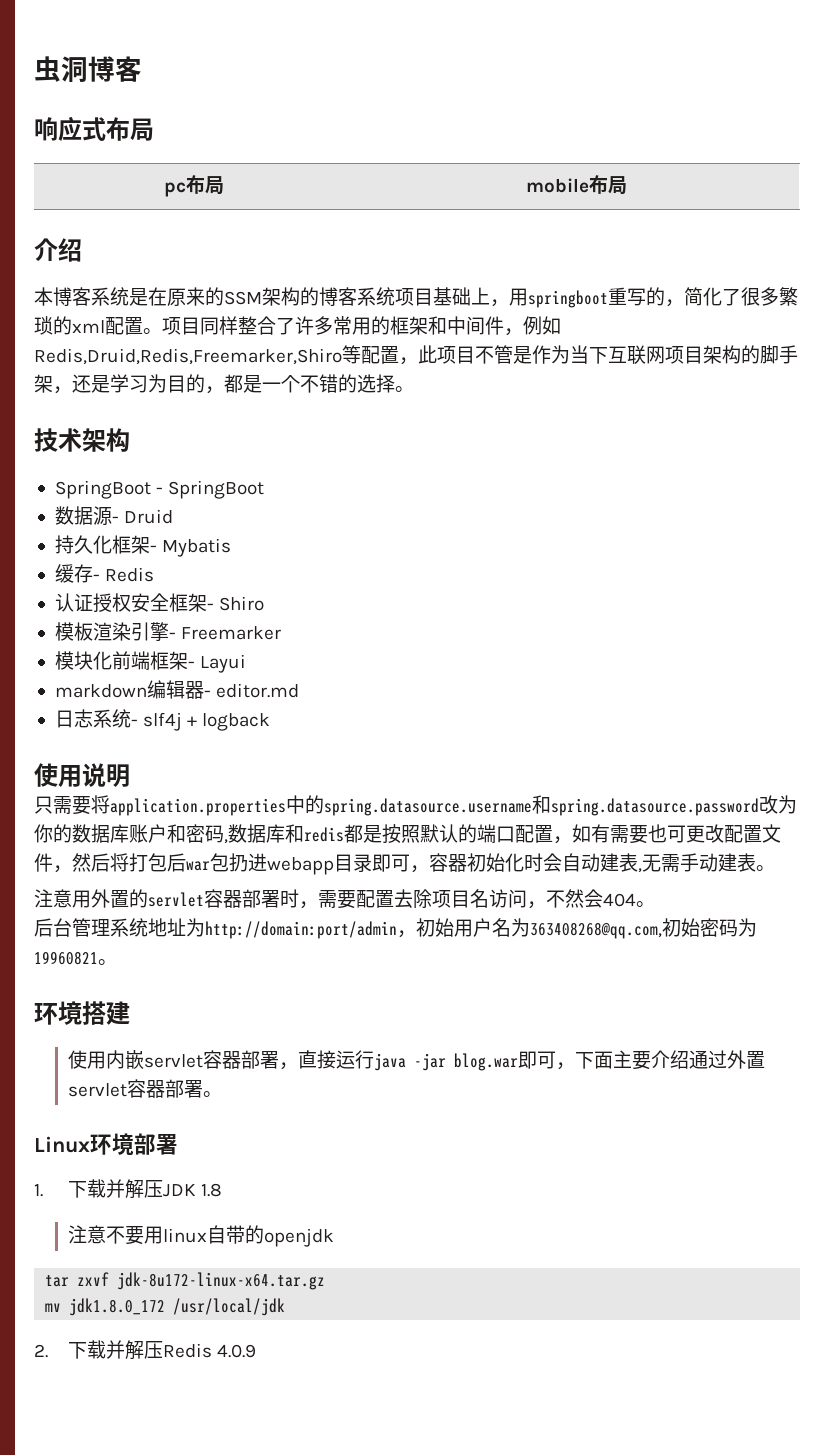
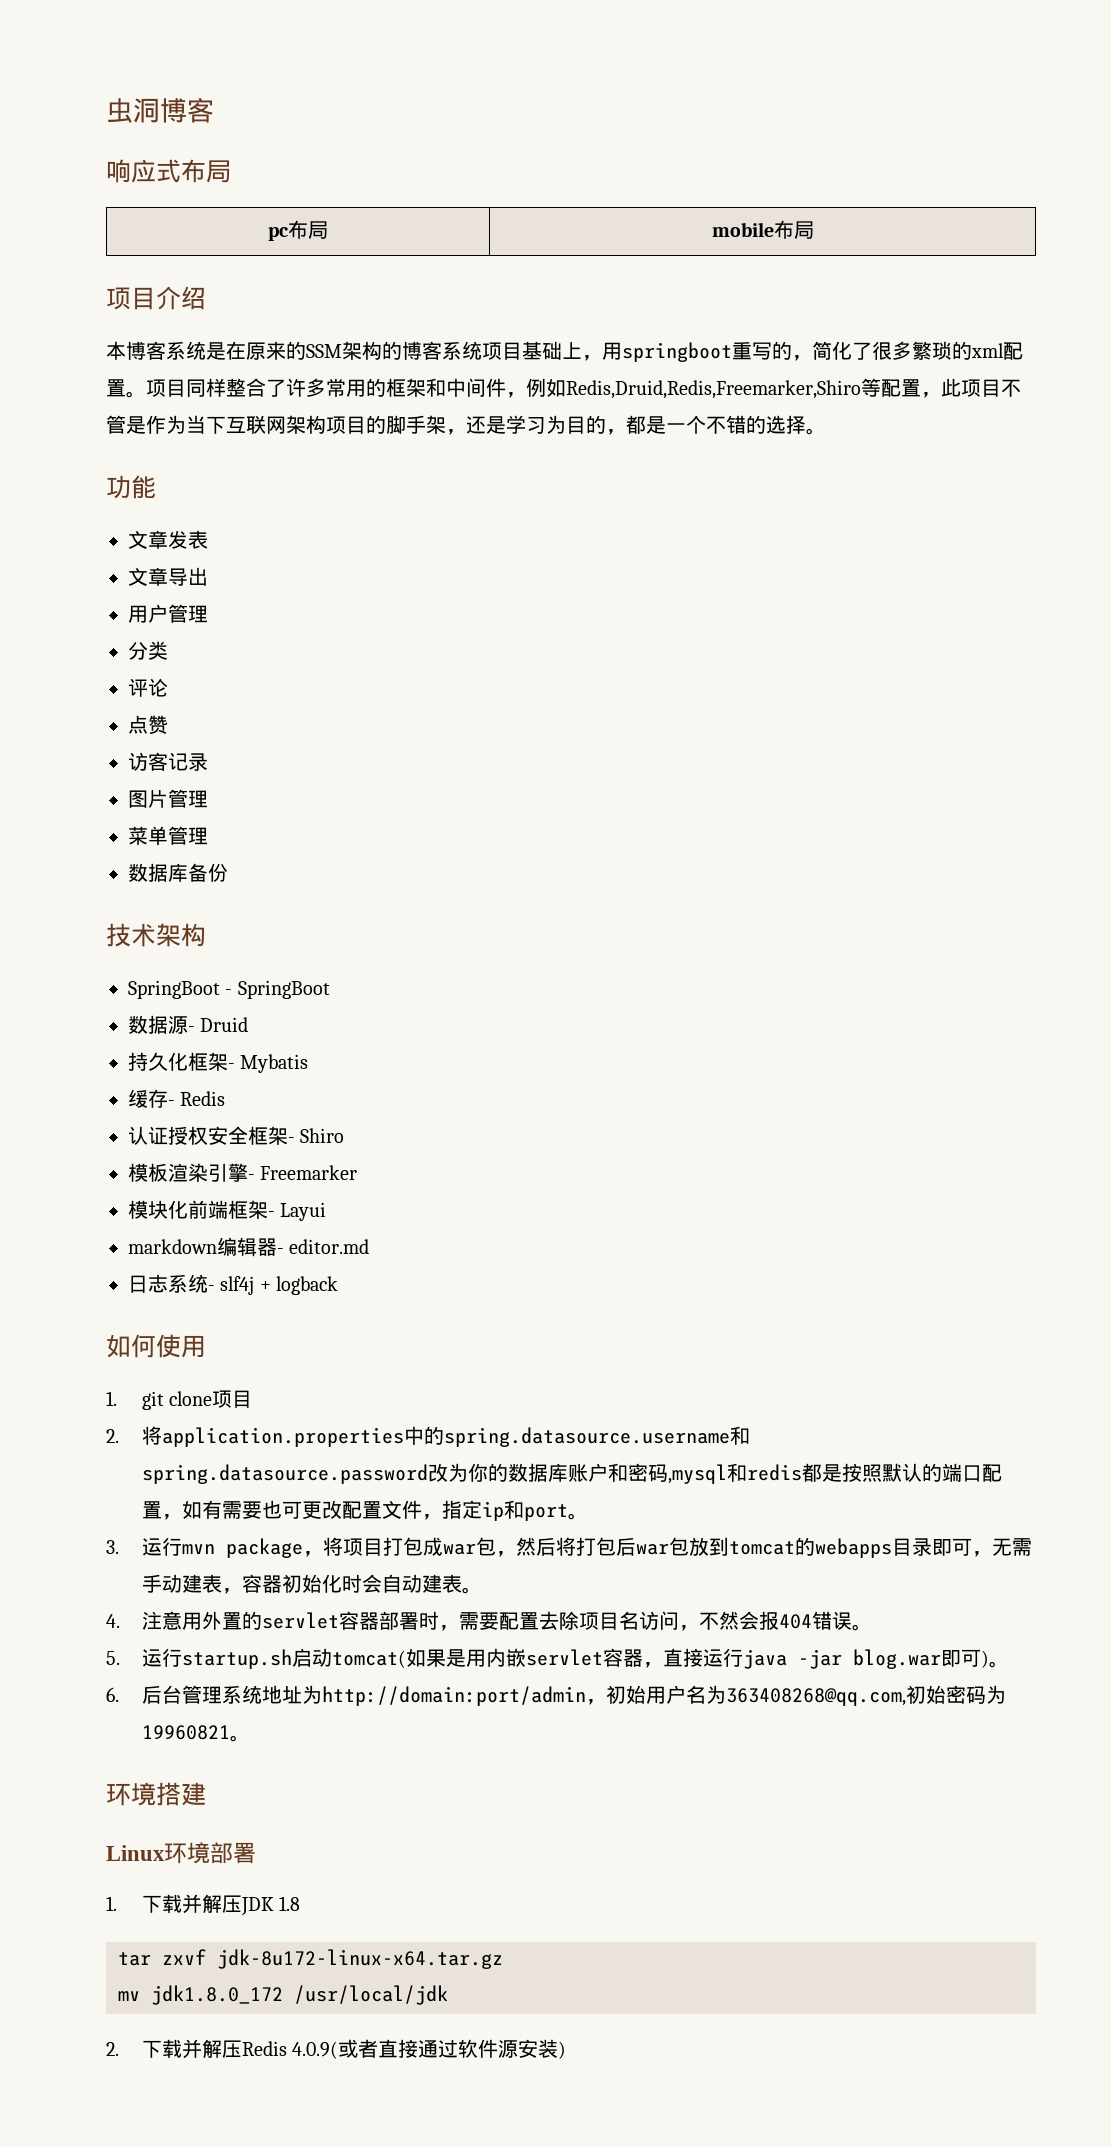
(627, 185) none -> [106,287,156,310] 项目
[665,345,741,364] 项目架构 -> [286,415,366,434] 架构项目
(414, 389) none -> [106,475,156,499] [128,530,208,549] [128,567,208,586] [128,604,208,623] [128,641,168,660] [128,678,168,697] [128,715,168,735] [128,752,208,771] [128,789,208,808] [128,826,208,845] [128,863,228,882] // 功能 // 文章发表 // 文章导出 // 用户管理 // 分类 // 评论 // 点赞 // 访客记录 // 图片管理 // 菜单管理 // 数据库备份
[34,763,130,787] [34,796,91,815] 使用说明 // 只需要 -> [106,1334,206,1358] [106,1390,253,1410] [106,1429,119,1443] 如何使用 // 1. git clone项目 // 2.
[224,824,285,844] ,数据库 -> [668,1464,728,1484] ,mysql
(72, 869) none -> [442,1500,589,1521] [106,1537,517,1558] 指定ip和port。 // 3.运行mvn package，将项目打包成war包，
[229,853,410,875] 扔进webapp目录即可 -> [689,1537,1033,1558] [142,1574,223,1593] 放到tomcat的webapps目录即可，无需手动建表
[638,853,775,873] ,无需手动建表。 // -> [462,1587,483,1594] [106,1614,120,1628] 。 // 4.
[603,893,655,907] 404。 // -> [759,1611,873,1631] [106,1648,1010,1669] [106,1687,119,1702] 报404错误。 // 5.运行startup.sh启动tomcat(如果是用内嵌servlet容器，直接运行java -jar blog.war即可)。 // 6.
[68,1050,766,1071] [68,1079,223,1098] // 使用内嵌servlet容器部署，直接运行java -jar blog.war即可，下面主要介绍通过外置servlet容器部署。 -> (206, 1794) none
[68,1225,335,1247] // 注意不要用linux自带的openjdk -> (301, 1903) none
[217,1344,257,1358] 4.0.9 -> [292,2039,567,2059] 4.0.9(或者直接通过软件源安装)

